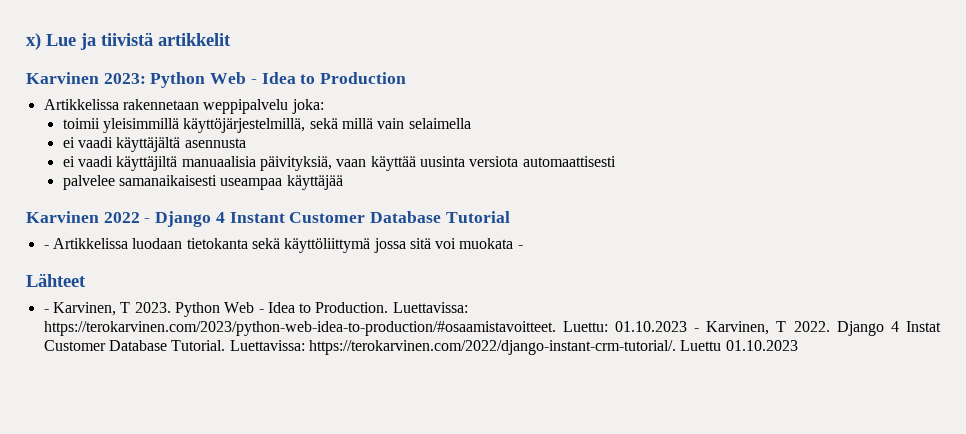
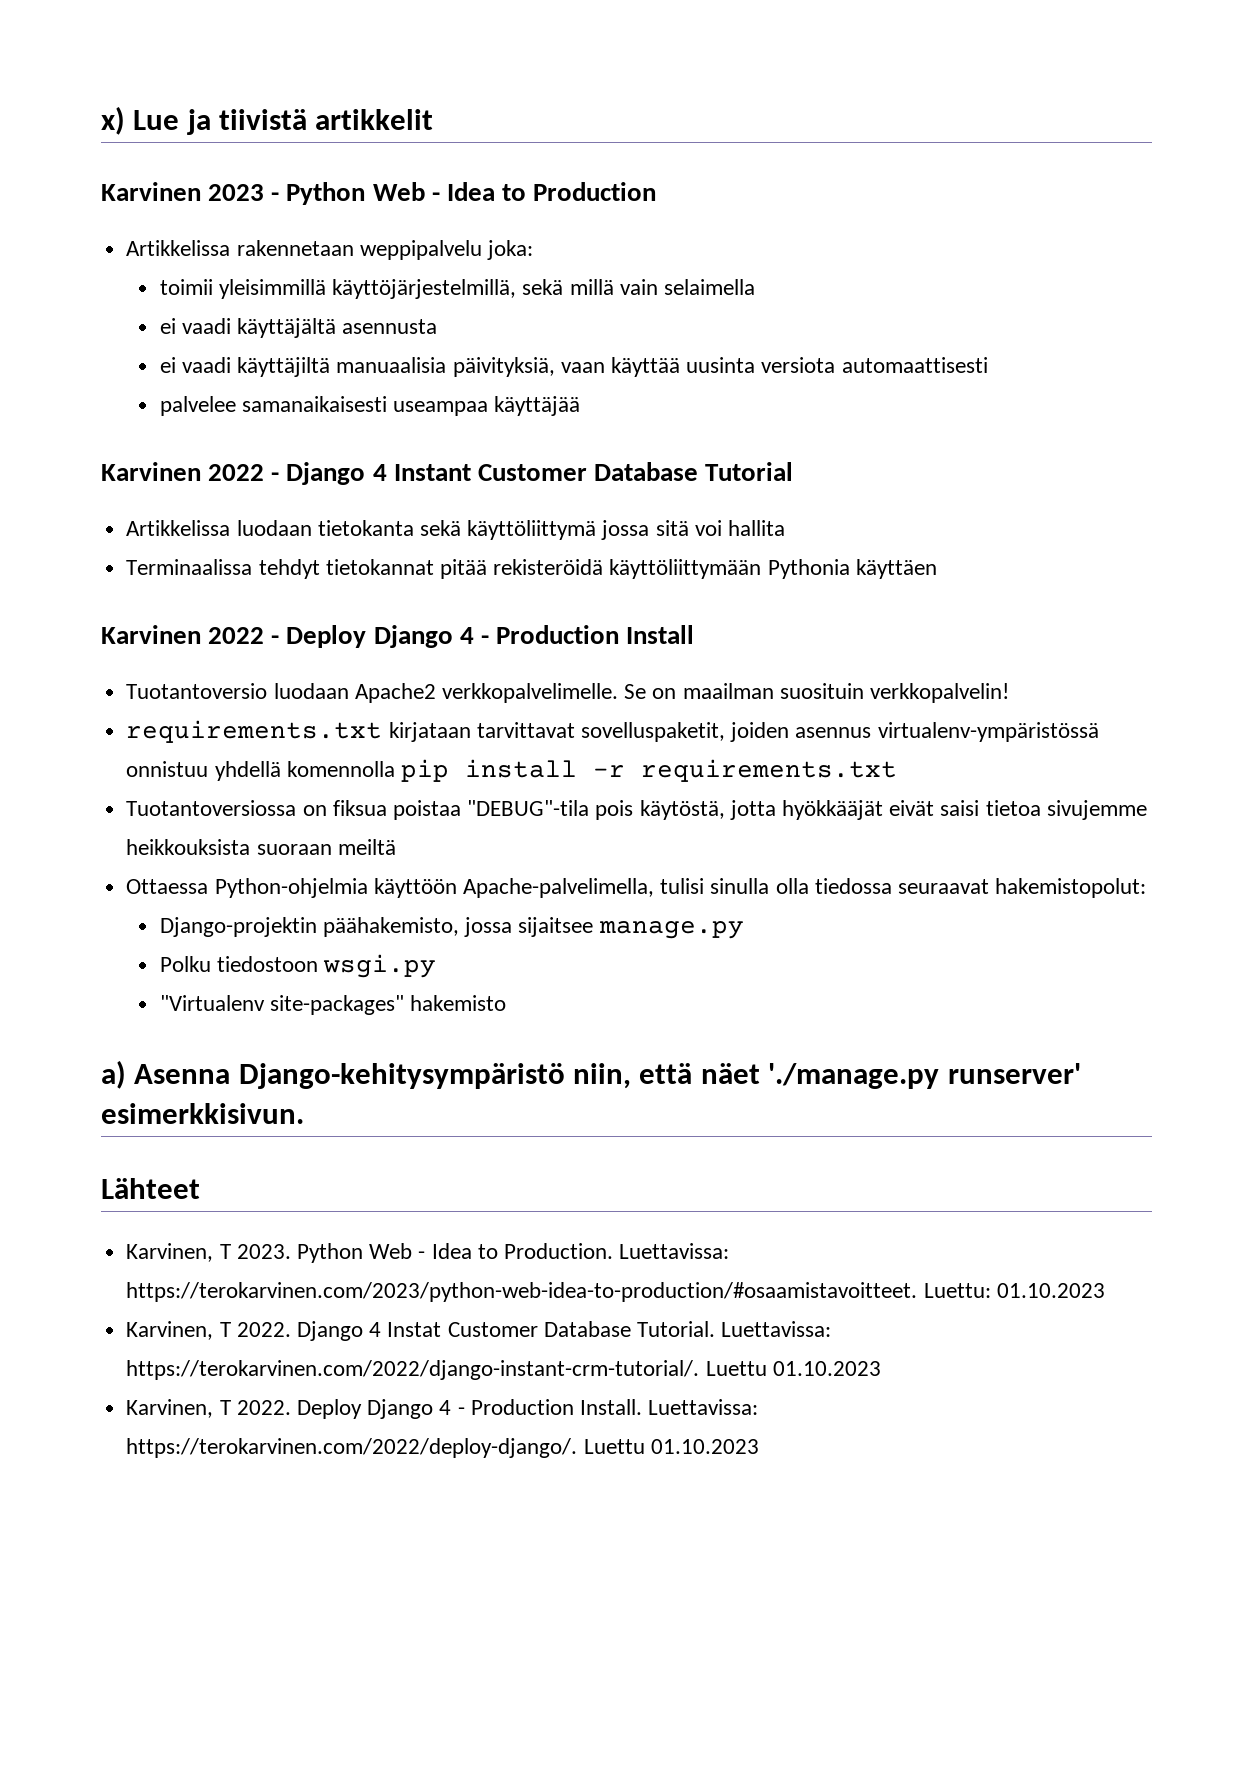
[103,73,146,84] 2023: -> [208,184,280,201] 2023 -
[43,245,49,249] - -> (794, 471) none
[459,238,523,249] muokata - -> [727,520,785,536] [126,559,937,579] [101,625,695,648] [126,683,1009,703] [126,720,1099,743] [126,759,897,782] [126,800,1147,820] [126,839,396,855] [126,878,1147,898] [159,917,744,939] [159,954,437,978] [159,995,507,1015] [101,1060,1081,1089] [101,1103,304,1124] hallita // Terminaalissa tehdyt tietokannat pitää rekisteröidä käyttöliittymään Pythonia käyttäen // Karvinen 2022 - Deploy Django 4 - Production Install // Tuotantoversio luodaan Apache2 verkkopalvelimelle. Se on maailman suosituin verkkopalvelin! // requirements.txt kirjataan tarvittavat sovelluspaketit, joiden asennus virtualenv-ympäristössä onnistuu yhdellä komennolla pip install -r requirements.txt // Tuotantoversiossa on fiksua poistaa "DEBUG"-tila pois käytöstä, jotta hyökkääjät eivät saisi tietoa sivujemme heikkouksista suoraan meiltä // Ottaessa Python-ohjelmia käyttöön Apache-palvelimella, tulisi sinulla olla tiedossa seuraavat hakemistopolut: // Django-projektin päähakemisto, jossa sijaitsee manage.py // Polku tiedostoon wsgi.py // "Virtualenv site-packages" hakemisto // a) Asenna Django-kehitysympäristö niin, että näet './manage.py runserver' esimerkkisivun.
[43,309,49,313] - -> (200, 1188) none
[694,328,700,332] - -> (1105, 1290) //
(798, 345) none -> [126,1399,759,1419] [126,1438,759,1458] // Karvinen, T 2022. Deploy Django 4 - Production Install. Luettavissa: https://terokarvinen.com/2022/deploy-django/. Luettu 01.10.2023

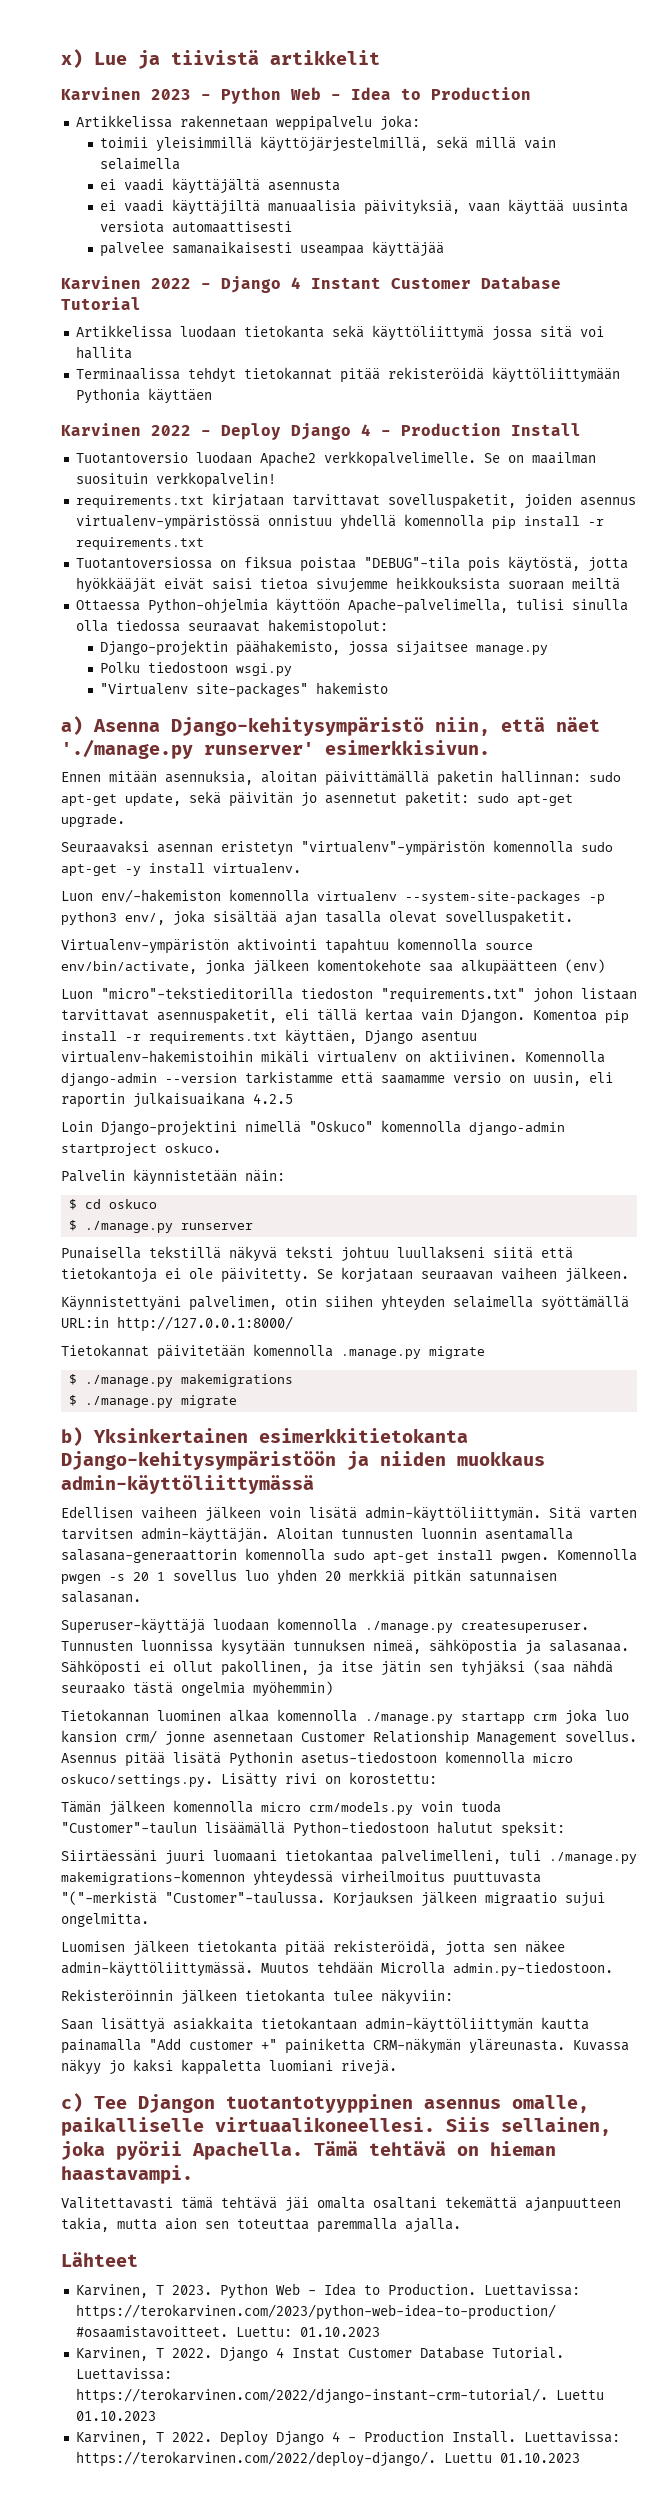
(304, 1113) none -> [61,770,621,786] [61,791,573,807] [61,814,125,827] [61,840,613,856] [61,863,301,876] [61,889,605,904] [61,910,573,926] [61,938,533,954] [61,959,605,975] [61,987,637,1003] [61,1008,629,1024] [61,1029,477,1045] [61,1050,605,1063] [61,1071,613,1086] [61,1092,293,1108] [61,1120,565,1136] [61,1143,221,1156] [61,1169,285,1185] [69,1199,158,1210] [69,1220,254,1233] [61,1246,573,1262] [61,1267,629,1283] [61,1295,629,1311] [61,1316,293,1332] [61,1344,485,1360] [69,1374,294,1387] [69,1395,238,1408] [61,1427,468,1446] [61,1451,545,1470] [61,1475,314,1494] [61,1506,637,1522] [61,1527,573,1543] [61,1548,637,1563] [61,1569,557,1585] [61,1591,141,1603] [61,1618,589,1634] [61,1639,629,1655] [61,1660,613,1676] [61,1681,333,1697] [61,1709,629,1725] [61,1730,637,1746] [61,1751,573,1767] [61,1772,437,1788] [61,1800,501,1816] [61,1821,565,1837] [61,1849,637,1865] [61,1870,541,1886] [61,1891,605,1907] [61,1913,149,1927] [61,1940,565,1956] [61,1961,613,1977] [61,1989,453,2005] [61,2017,589,2033] [61,2038,629,2054] [61,2059,397,2075] [61,2093,589,2113] [61,2117,611,2136] [61,2141,556,2160] [61,2165,193,2184] [61,2196,621,2212] [61,2217,461,2233] // Ennen mitään asennuksia, aloitan päivittämällä paketin hallinnan: sudo apt-get update, sekä päivitän jo asennetut paketit: sudo apt-get upgrade. // Seuraavaksi asennan eristetyn "virtualenv"-ympäristön komennolla sudo apt-get -y install virtualenv. // Luon env/-hakemiston komennolla virtualenv --system-site-packages -p python3 env/, joka sisältää ajan tasalla olevat sovelluspaketit. // Virtualenv-ympäristön aktivointi tapahtuu komennolla source env/bin/activate, jonka jälkeen komentokehote saa alkupäätteen (env) // Luon "micro"-tekstieditorilla tiedoston "requirements.txt" johon listaan tarvittavat asennuspaketit, eli tällä kertaa vain Djangon. Komentoa pip install -r requirements.txt käyttäen, Django asentuu virtualenv-hakemistoihin mikäli virtualenv on aktiivinen. Komennolla django-admin --version tarkistamme että saamamme versio on uusin, eli raportin julkaisuaikana 4.2.5 // Loin Django-projektini nimellä "Oskuco" komennolla django-admin startproject oskuco. // Palvelin käynnistetään näin: // $ cd oskuco // $ ./manage.py runserver // Punaisella tekstillä näkyvä teksti johtuu luullakseni siitä että tietokantoja ei ole päivitetty. Se korjataan seuraavan vaiheen jälkeen. // Käynnistettyäni palvelimen, otin siihen yhteyden selaimella syöttämällä URL:in http://127.0.0.1:8000/ // Tietokannat päivitetään komennolla .manage.py migrate // $ ./manage.py makemigrations // $ ./manage.py migrate // b) Yksinkertainen esimerkkitietokanta Django-kehitysympäristöön ja niiden muokkaus admin-käyttöliittymässä // Edellisen vaiheen jälkeen voin lisätä admin-käyttöliittymän. Sitä varten tarvitsen admin-käyttäjän. Aloitan tunnusten luonnin asentamalla salasana-generaattorin komennolla sudo apt-get install pwgen. Komennolla pwgen -s 20 1 sovellus luo yhden 20 merkkiä pitkän satunnaisen salasanan. // Superuser-käyttäjä luodaan komennolla ./manage.py createsuperuser. Tunnusten luonnissa kysytään tunnuksen nimeä, sähköpostia ja salasanaa. Sähköposti ei ollut pakollinen, ja itse jätin sen tyhjäksi (saa nähdä seuraako tästä ongelmia myöhemmin) // Tietokannan luominen alkaa komennolla ./manage.py startapp crm joka luo kansion crm/ jonne asennetaan Customer Relationship Management sovellus. Asennus pitää lisätä Pythonin asetus-tiedostoon komennolla micro oskuco/settings.py. Lisätty rivi on korostettu: // Tämän jälkeen komennolla micro crm/models.py voin tuoda "Customer"-taulun lisäämällä Python-tiedostoon halutut speksit: // Siirtäessäni juuri luomaani tietokantaa palvelimelleni, tuli ./manage.py makemigrations-komennon yhteydessä virheilmoitus puuttuvasta "("-merkistä "Customer"-taulussa. Korjauksen jälkeen migraatio sujui ongelmitta. // Luomisen jälkeen tietokanta pitää rekisteröidä, jotta sen näkee admin-käyttöliittymässä. Muutos tehdään Microlla admin.py-tiedostoon. // Rekisteröinnin jälkeen tietokanta tulee näkyviin: // Saan lisättyä asiakkaita tietokantaan admin-käyttöliittymän kautta painamalla "Add customer +" painiketta CRM-näkymän yläreunasta. Kuvassa näkyy jo kaksi kappaletta luomiani rivejä. // c) Tee Djangon tuotantotyyppinen asennus omalle, paikalliselle virtuaalikoneellesi. Siis sellainen, joka pyörii Apachella. Tämä tehtävä on hieman haastavampi. // Valitettavasti tämä tehtävä jäi omalta osaltani tekemättä ajanpuutteen takia, mutta aion sen toteuttaa paremmalla ajalla.

